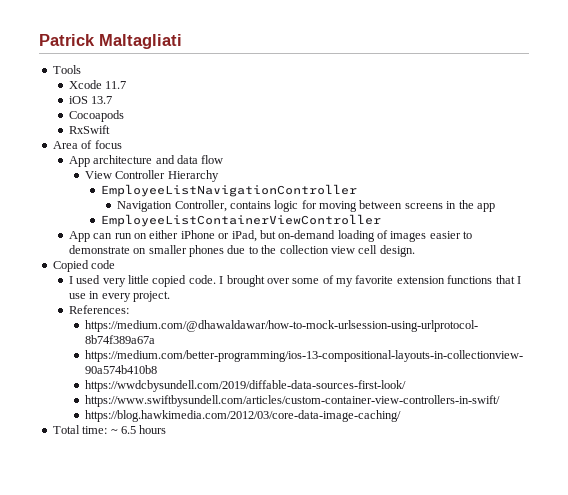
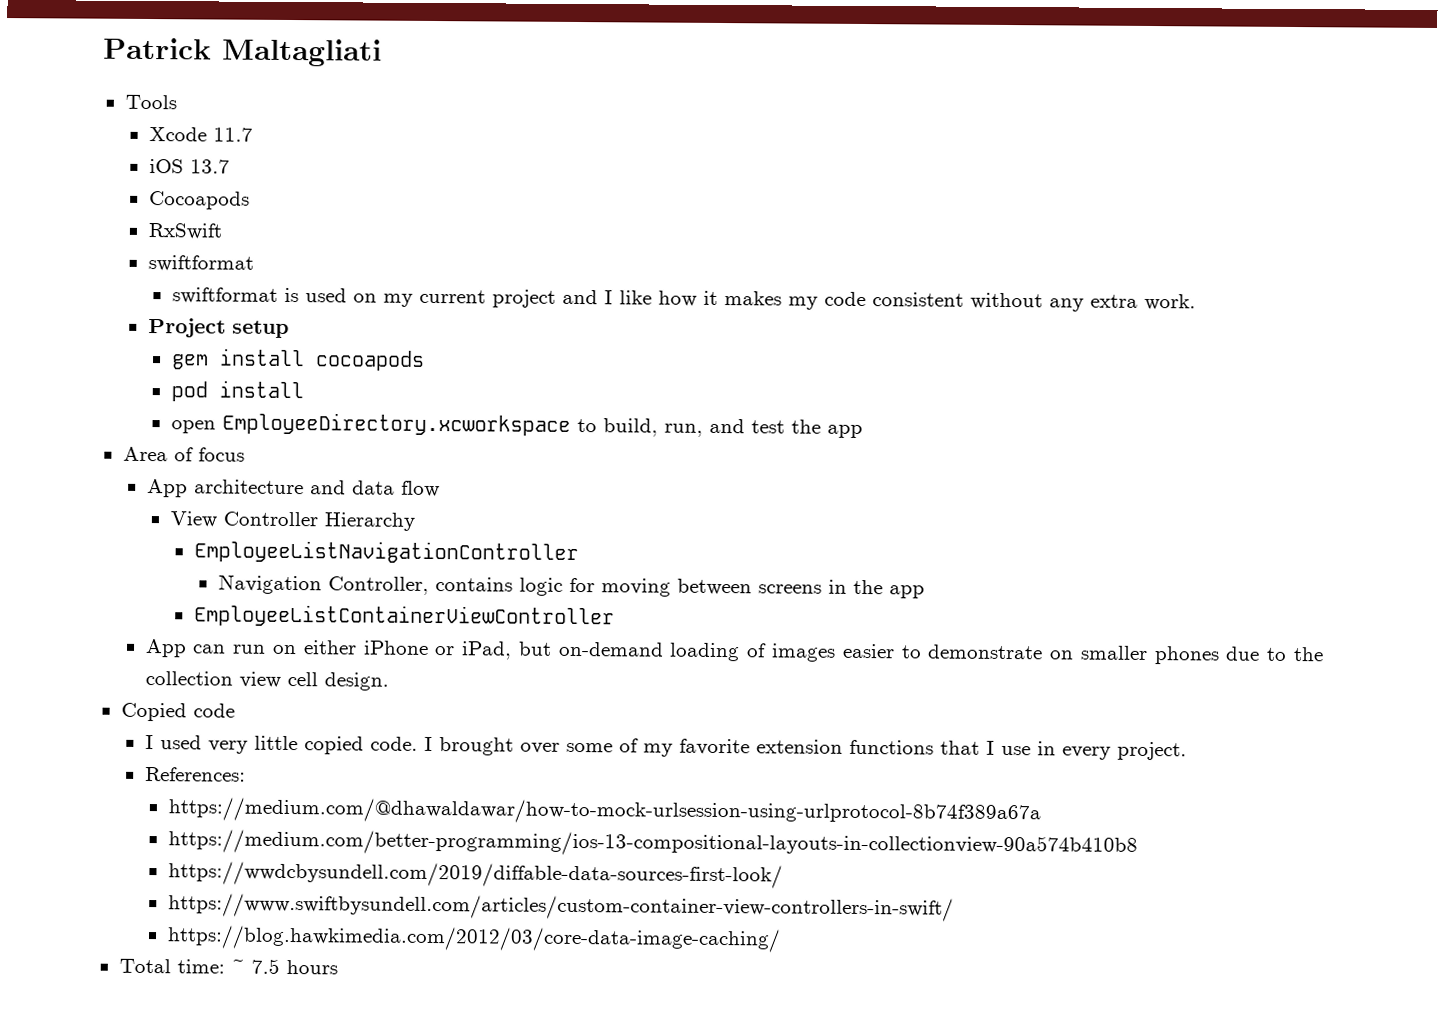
(110, 129) none -> [147,255,254,272] [171,287,1196,312] [147,318,289,338] [170,348,425,371] [170,380,304,402] [170,412,863,439] // swiftformat // swiftformat is used on my current project and I like how it makes my code consistent without any extra work. // Project setup // gem install cocoapods // pod install // open EmployeeDirectory.xcworkspace to build, run, and test the app
[120,426,136,434] 6.5 -> [250,958,280,974] 7.5

